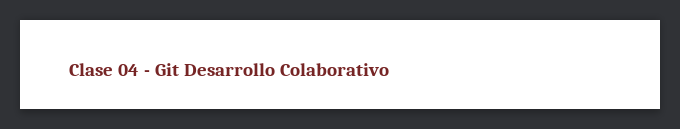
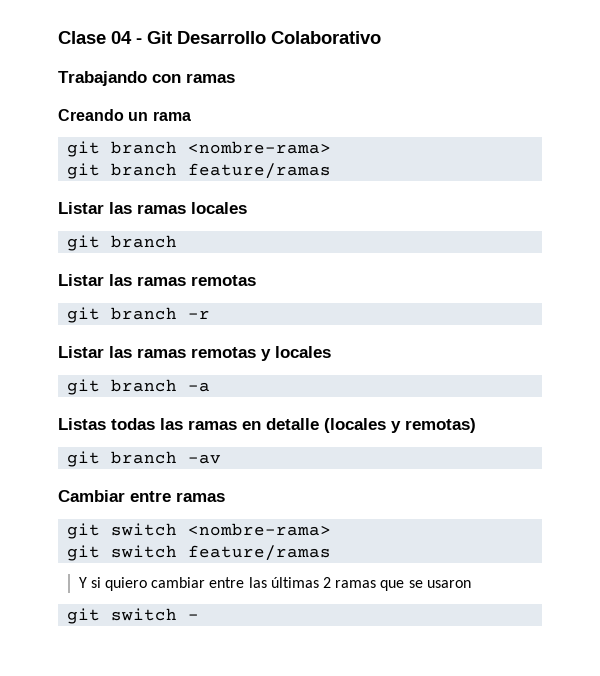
(389, 69) none -> [58,71,235,86] [58,109,191,121] [67,141,332,157] [67,163,332,179] [58,202,247,214] [67,235,178,251] [58,274,256,286] [67,307,211,323] [58,346,331,361] [67,379,211,395] [58,418,476,433] [67,451,222,467] [58,490,225,502] [67,523,332,539] [67,545,332,561] [78,577,471,591] [67,608,200,624] // Trabajando con ramas // Creando un rama // git branch <nombre-rama> // git branch feature/ramas // Listar las ramas locales // git branch // Listar las ramas remotas // git branch -r // Listar las ramas remotas y locales // git branch -a // Listas todas las ramas en detalle (locales y remotas) // git branch -av // Cambiar entre ramas // git switch <nombre-rama> // git switch feature/ramas // Y si quiero cambiar entre las últimas 2 ramas que se usaron // git switch -

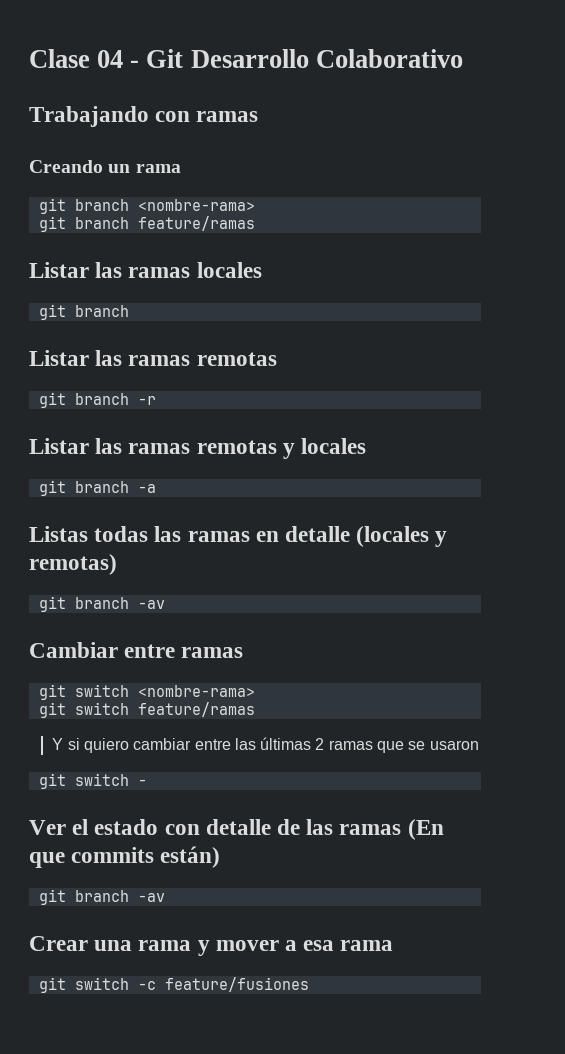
(200, 617) none -> [29,819,444,840] [29,846,221,868] [38,889,165,905] [29,936,394,956] [38,977,309,993] // Ver el estado con detalle de las ramas (En que commits están) // git branch -av // Crear una rama y mover a esa rama // git switch -c feature/fusiones

